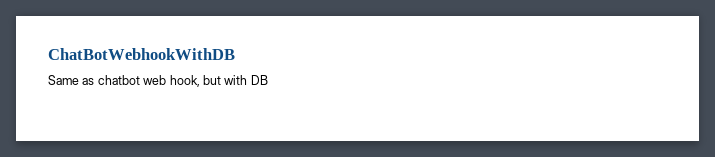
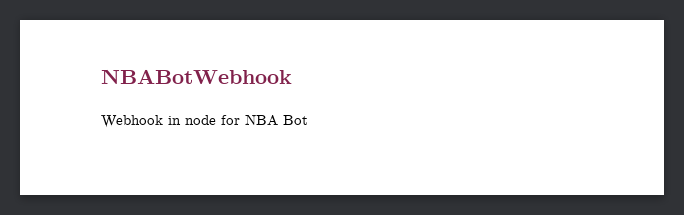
[48,48,235,60] [48,75,268,87] ChatBotWebhookWithDB // Same as chatbot web hook, but with DB -> [101,69,292,84] [101,114,308,128] NBABotWebhook // Webhook in node for NBA Bot

